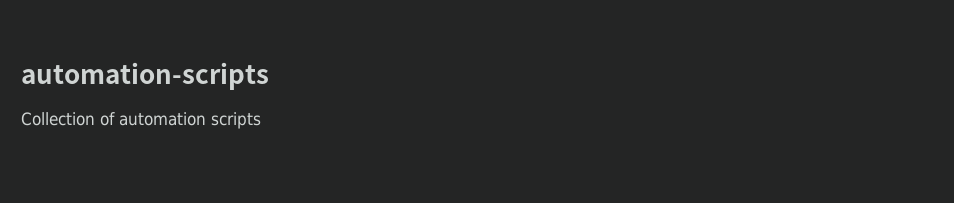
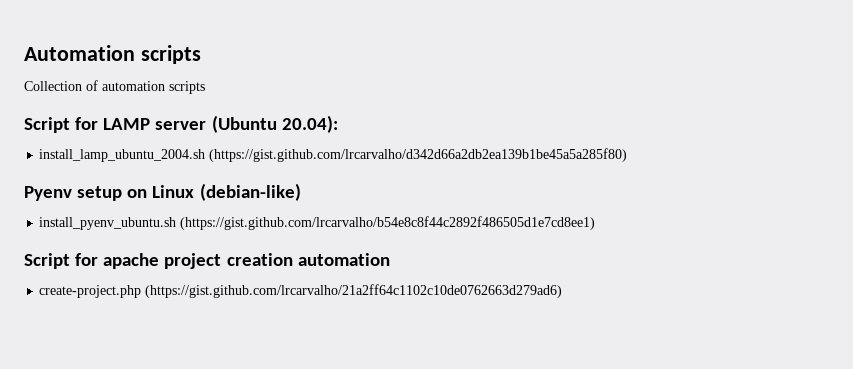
[21,62,269,90] automation-scripts -> [24,45,201,64] Automation scripts
(261, 120) none -> [24,115,338,133] [39,148,628,162] [24,183,301,201] [39,216,596,230] [24,253,390,269] [39,284,563,298] // Script for LAMP server (Ubuntu 20.04): // install_lamp_ubuntu_2004.sh (https://gist.github.com/lrcarvalho/d342d66a2db2ea139b1be45a5a285f80) // Pyenv setup on Linux (debian-like) // install_pyenv_ubuntu.sh (https://gist.github.com/lrcarvalho/b54e8c8f44c2892f486505d1e7cd8ee1) // Script for apache project creation automation // create-project.php (https://gist.github.com/lrcarvalho/21a2ff64c1102c10de0762663d279ad6)

